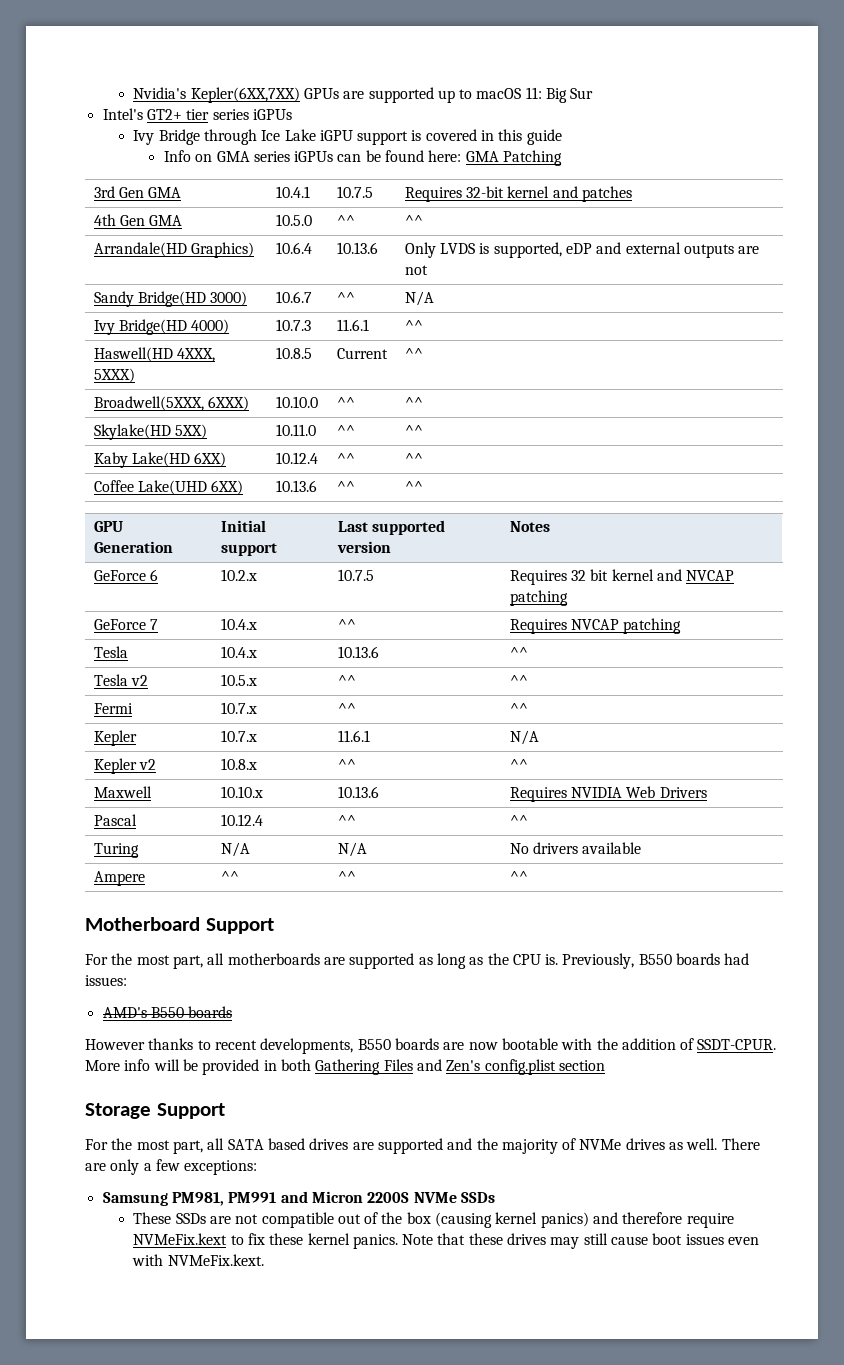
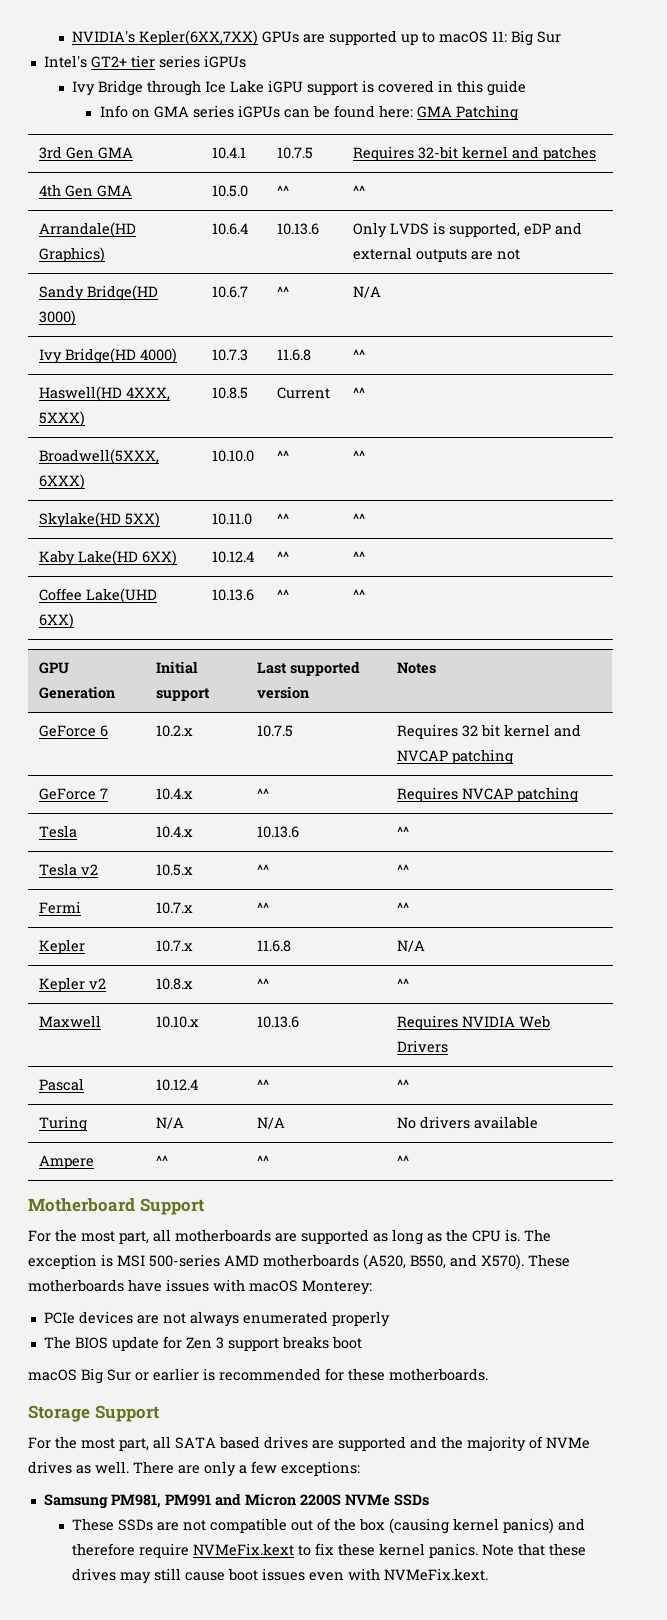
[133,87,187,99] Nvidia's -> [71,30,135,43] NVIDIA's
[336,319,369,331] 11.6.1 -> [277,349,312,361] 11.6.8
[337,730,370,742] 11.6.1 -> [257,940,292,952] 11.6.8
[562,953,750,969] [85,975,127,986] [102,1006,233,1018] [85,1038,777,1054] [85,1059,605,1075] Previously, B550 boards had issues: // AMD's B550 boards // However thanks to recent developments, B550 boards are now bootable with the addition of SSDT-CPUR. More info will be provided in both Gathering Files and Zen's config.plist section -> [524,1229,551,1242] [28,1254,570,1270] [28,1279,372,1295] [43,1311,390,1327] [43,1336,362,1351] [28,1368,488,1384] The exception is MSI 500-series AMD motherboards (A520, B550, and X570). These motherboards have issues with macOS Monterey: // PCIe devices are not always enumerated properly // The BIOS update for Zen 3 support breaks boot // macOS Big Sur or earlier is recommended for these motherboards.

